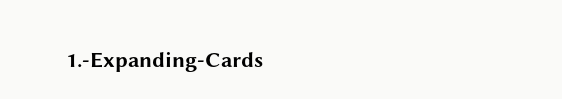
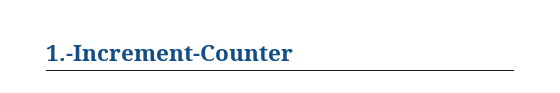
[66,51,263,72] 1.-Expanding-Cards -> [46,45,293,61] 1.-Increment-Counter

